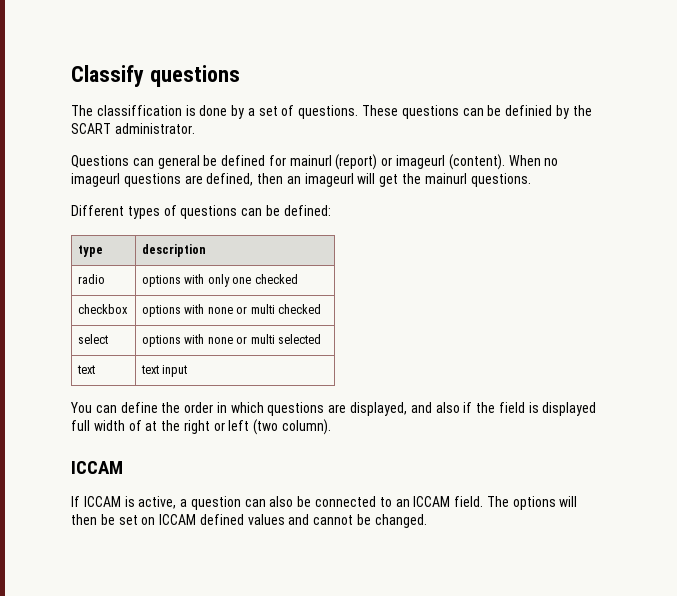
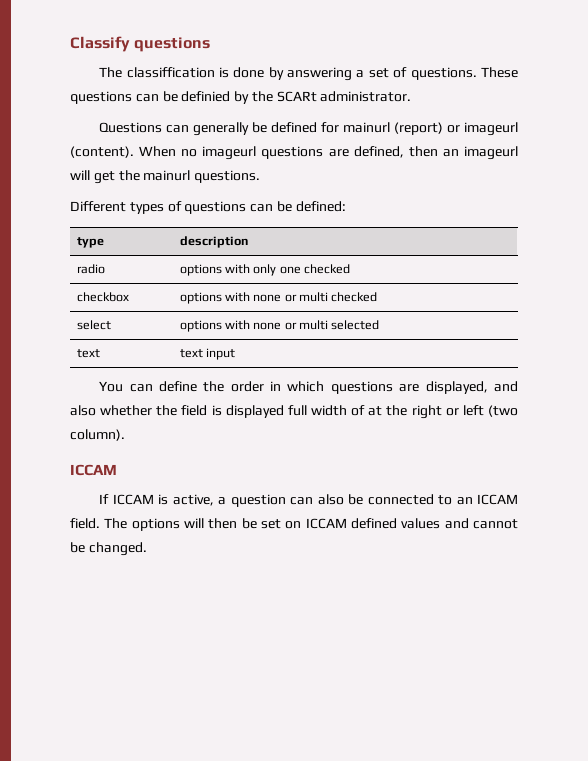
(245, 112) none -> [287,67,353,81] answering
[71,123,111,134] SCART -> [276,91,317,102] SCARt
[157,155,200,169] general -> [193,122,250,136] generally
[463,402,473,413] if -> [100,405,153,416] whether

